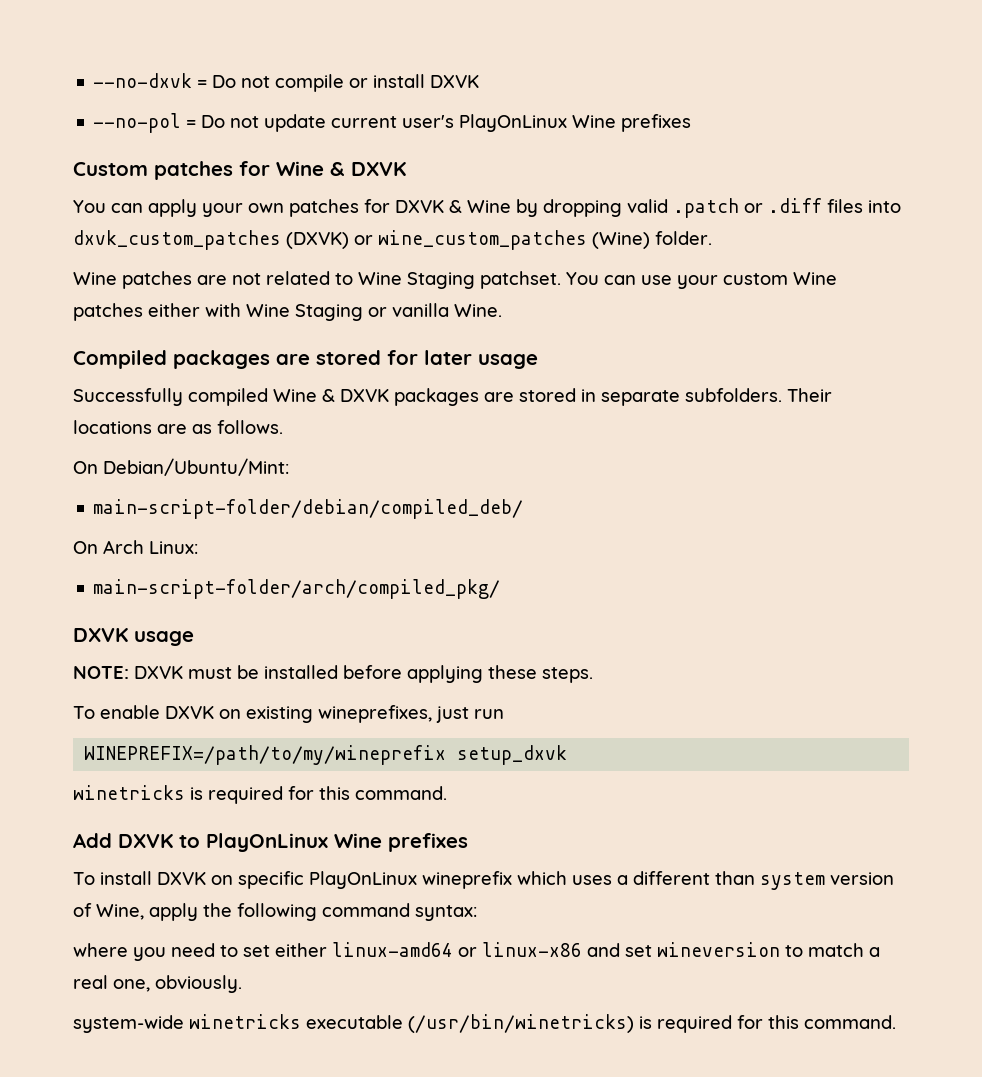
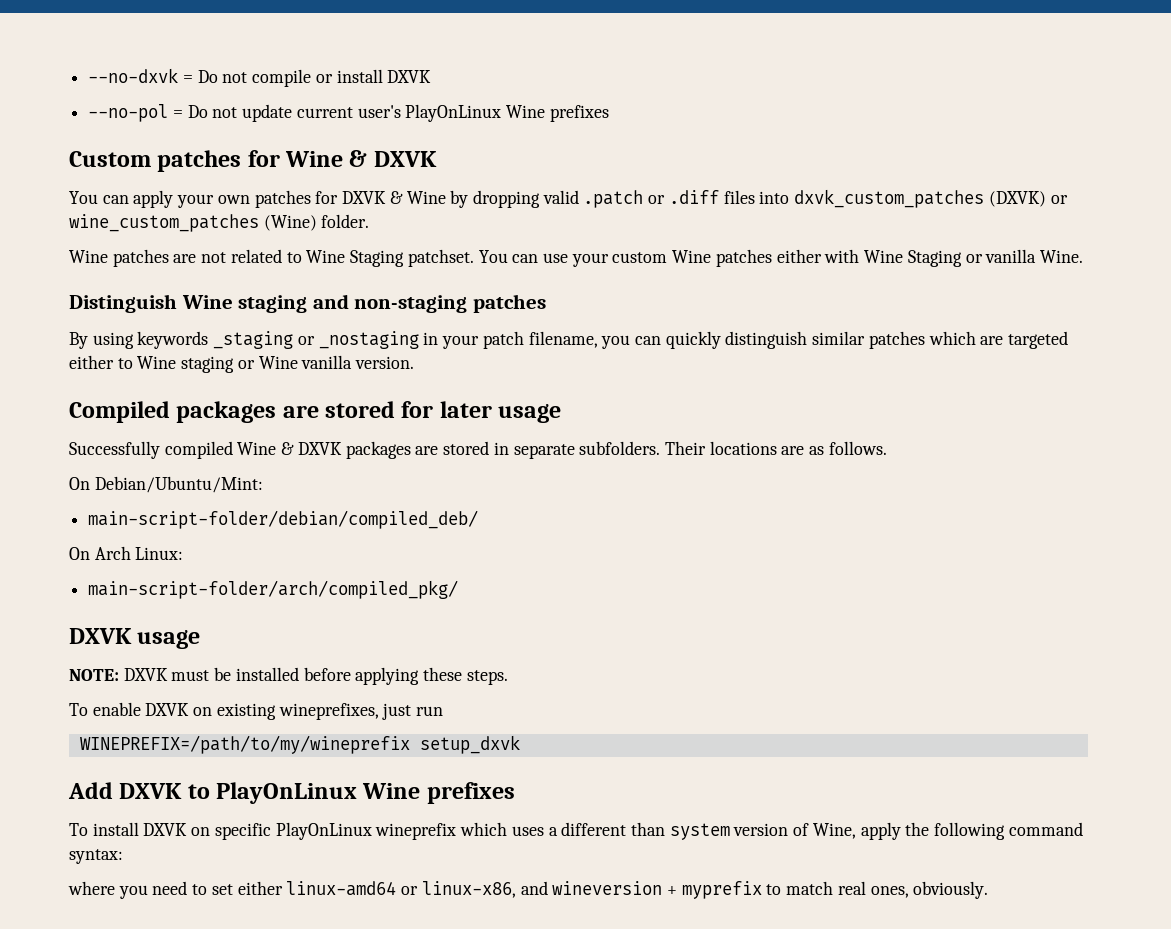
(502, 310) none -> [69,294,546,313] [69,331,1069,349] [69,355,415,373] // Distinguish Wine staging and non-staging patches // By using keywords _staging or _nostaging in your patch filename, you can quickly distinguish similar patches which are targeted either to Wine staging or Wine vanilla version.
[73,785,447,804] // winetricks is required for this command. -> (520, 744) none
[482,942,880,957] [73,975,242,993] [73,1014,896,1033] linux-x86 and set wineversion to match a real one, obviously. // system-wide winetricks executable (/usr/bin/winetricks) is required for this command. -> [421,881,989,899] linux-x86, and wineversion + myprefix to match real ones, obviously.

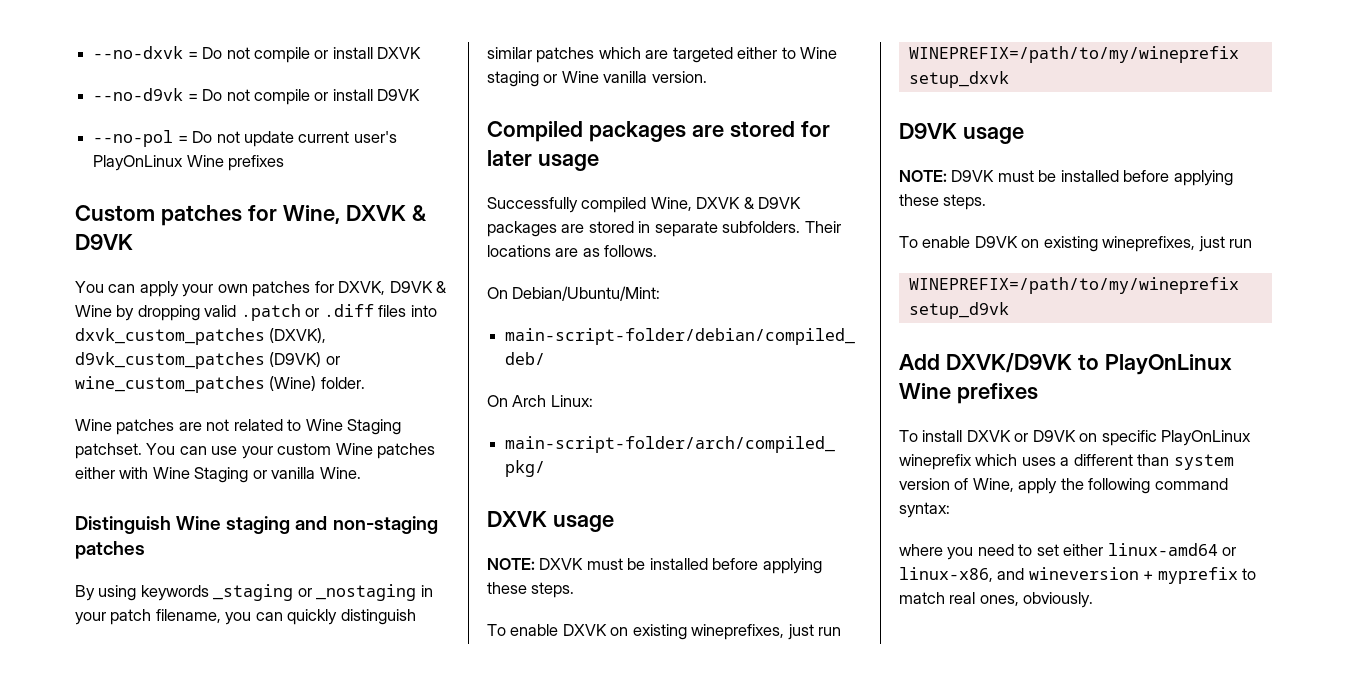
(432, 76) none -> [93,88,421,105] // --no-d9vk = Do not compile or install D9VK
[285,150,437,167] Wine & DXVK -> [282,205,427,224] [75,234,133,250] Wine, DXVK & D9VK
[342,191,387,204] DXVK -> [338,281,433,295] DXVK, D9VK
[988,191,1046,207] (DXVK) -> [269,328,327,343] [75,352,322,369] (DXVK), d9vk_custom_patches (D9VK)
[237,442,342,455] Wine & DXVK -> [650,197,802,211] Wine, DXVK & D9VK
(520, 744) none -> [899,123,1024,144] [899,170,1233,186] [899,194,987,210] [899,236,1253,252] [908,277,1239,294] [908,302,1009,319] // D9VK usage // NOTE: D9VK must be installed before applying these steps. // To enable D9VK on existing wineprefixes, just run // WINEPREFIX=/path/to/my/wineprefix setup_d9vk
[119,783,183,799] DXVK -> [945,353,1072,373] DXVK/D9VK
(188, 829) none -> [1014,430,1076,442] or D9VK

